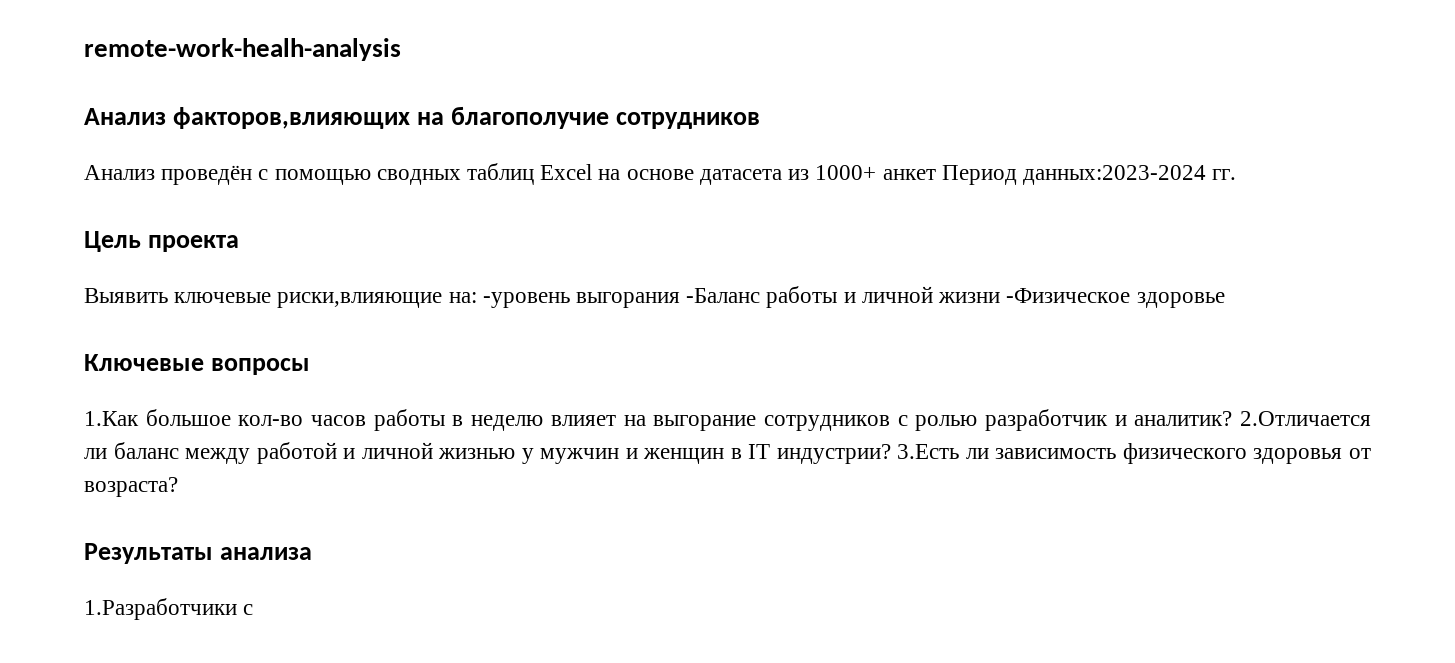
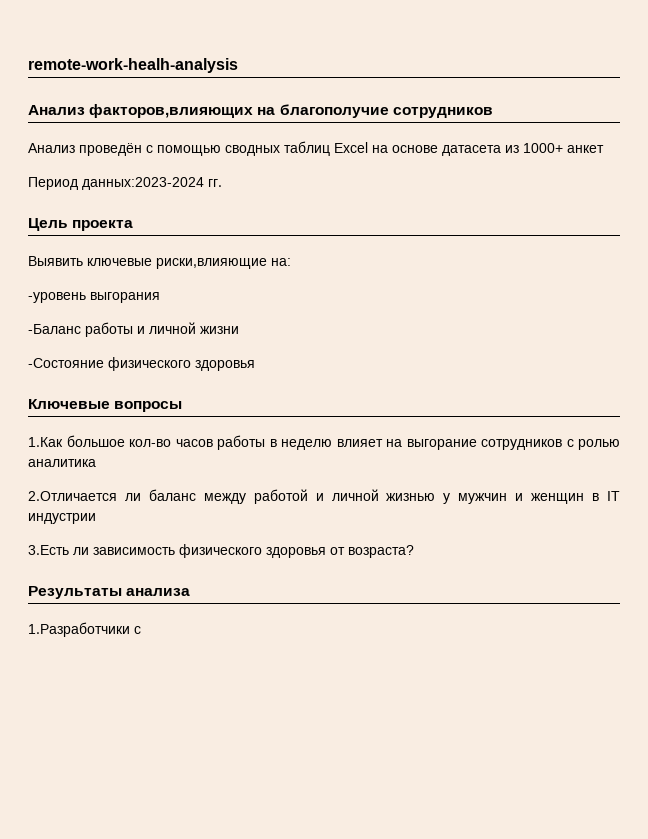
(936, 174) none -> (604, 149) //
(477, 297) none -> (291, 262) //
(681, 300) none -> (160, 297) //
[1006,288,1225,308] -Физическое здоровье -> [28,357,255,371] // -Состояние физического здоровья
[984,409,1233,431] разработчик и аналитик? -> [28,459,96,467] аналитика //
[776,444,891,464] индустрии? -> [28,513,96,524] индустрии //

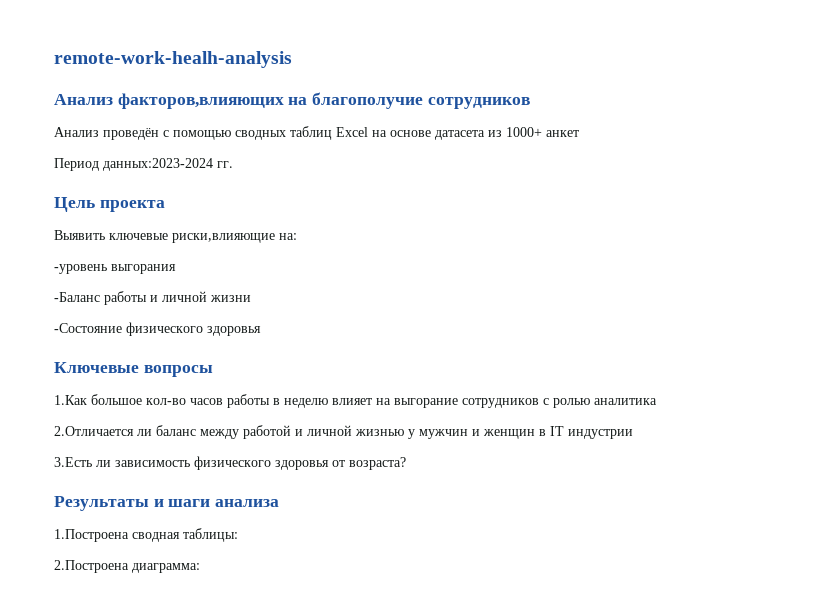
(122, 592) none -> [153,499,211,507] и шаги
[28,622,141,637] 1.Разработчики с -> [54,528,238,542] [54,560,200,573] 1.Построена сводная таблицы: // 2.Построена диаграмма:

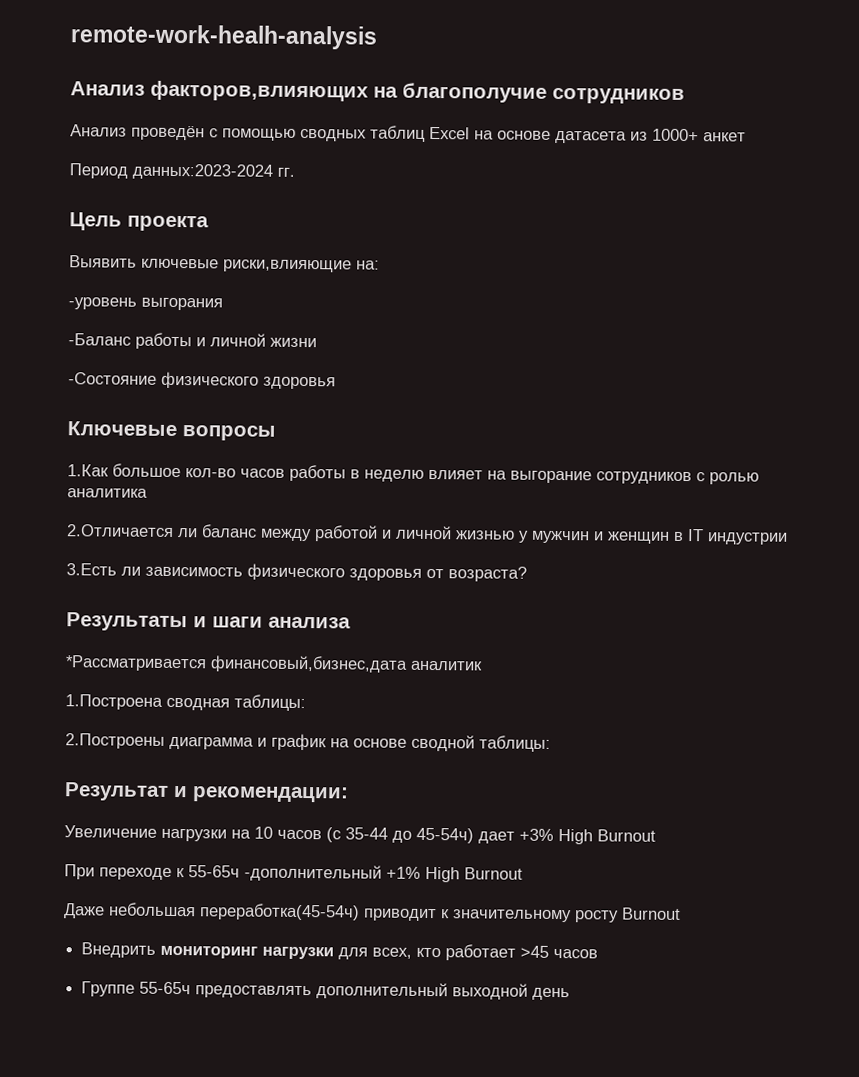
(280, 503) none -> [65,655,483,673] // *Рассматривается финансовый,бизнес,дата аналитик
[54,560,200,573] 2.Построена диаграмма: -> [65,733,551,752] [64,782,349,803] [64,825,656,845] [64,864,523,883] [64,902,681,923] [81,942,599,961] [81,981,571,1001] 2.Построены диаграмма и график на основе сводной таблицы: // Результат и рекомендации: // Увеличение нагрузки на 10 часов (с 35-44 до 45-54ч) дает +3% High Burnout // При переходе к 55-65ч -дополнительный +1% High Burnout // Даже небольшая переработка(45-54ч) приводит к значительному росту Burnout // Внедрить мониторинг нагрузки для всех, кто работает >45 часов // Группе 55-65ч предоставлять дополнительный выходной день

